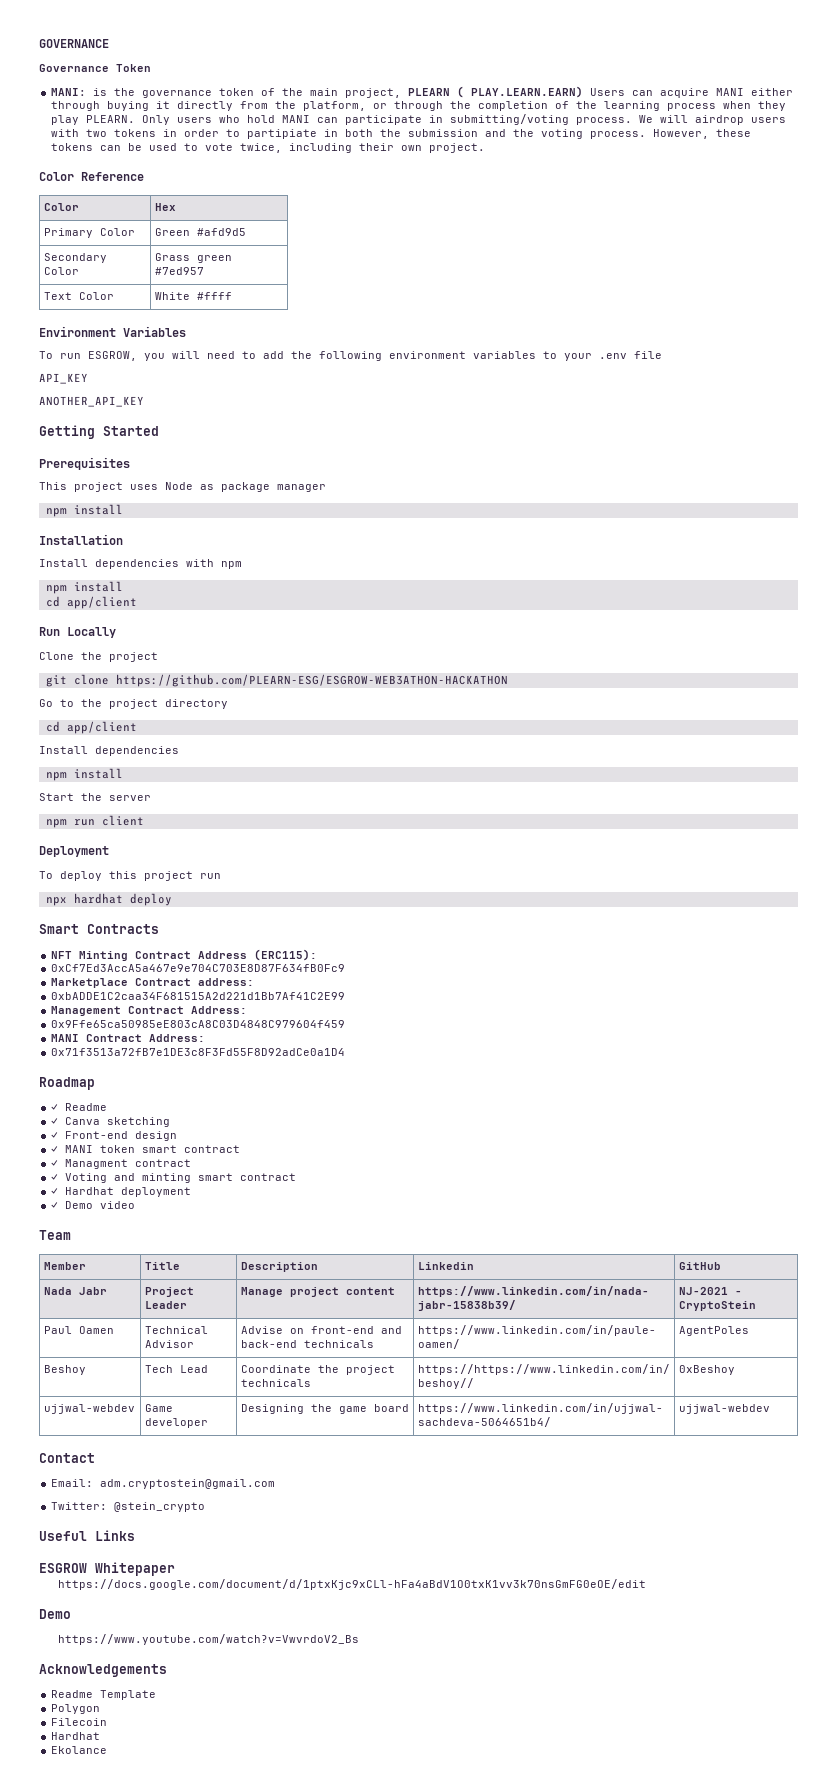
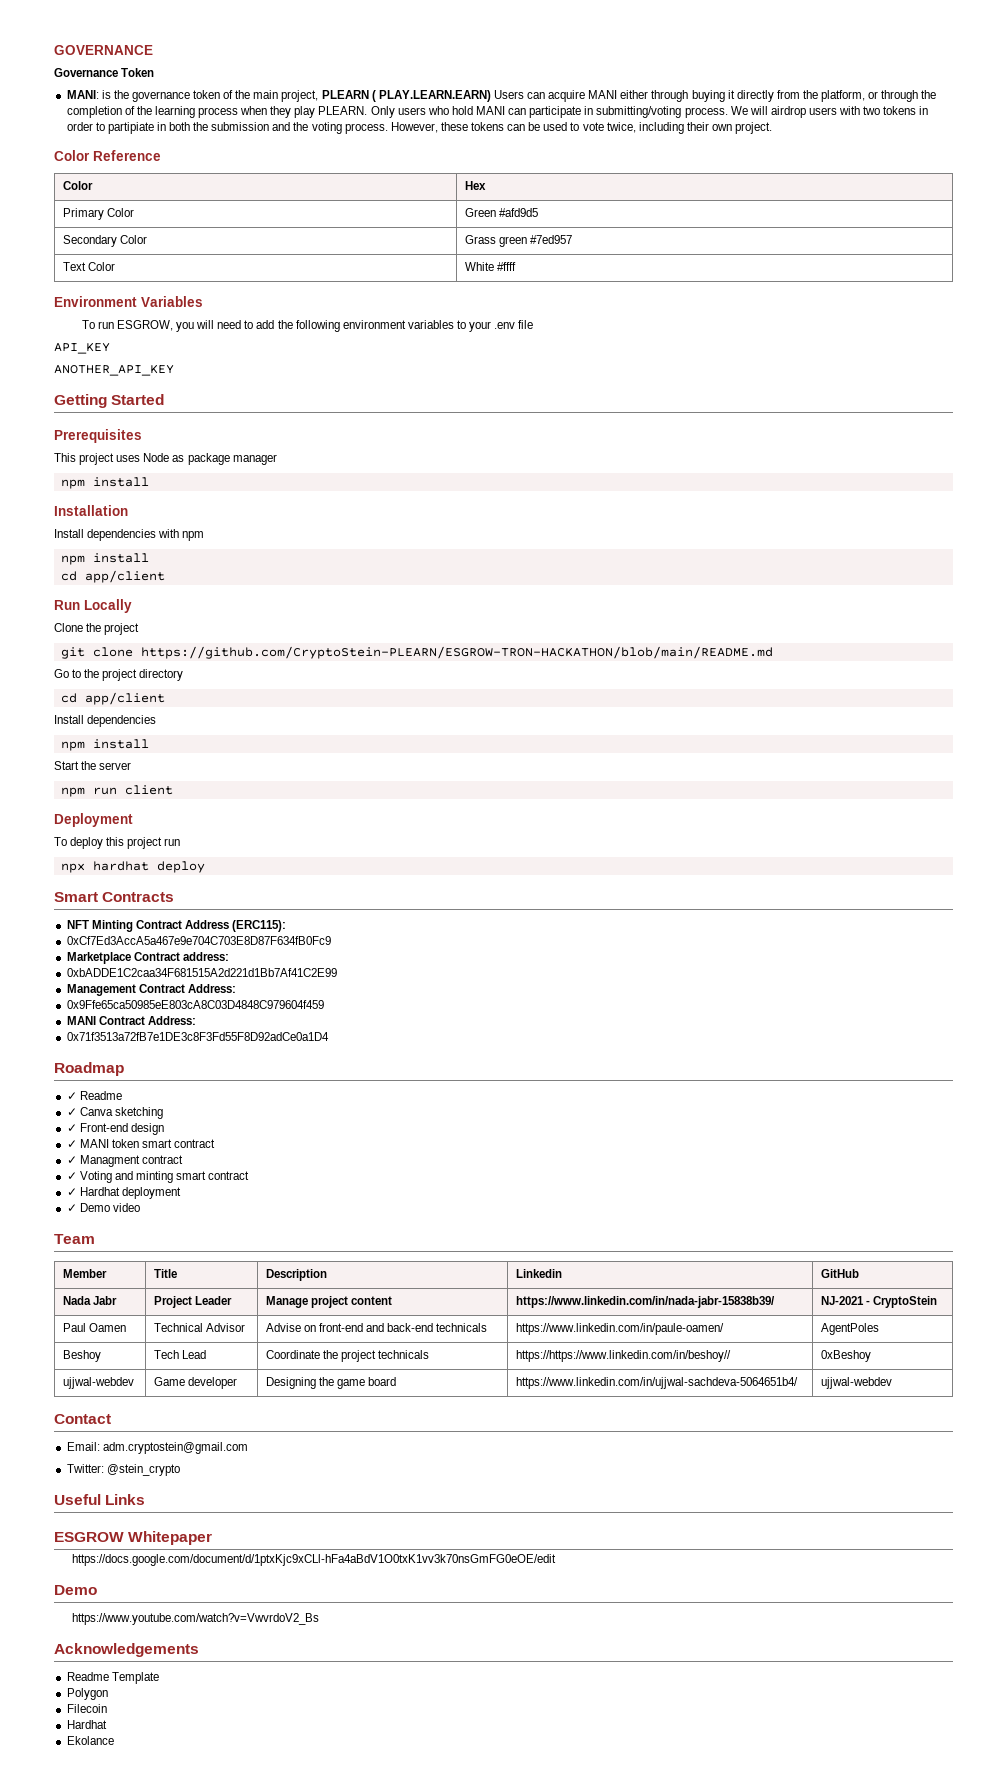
[115,674,508,687] https://github.com/PLEARN-ESG/ESGROW-WEB3ATHON-HACKATHON -> [140,646,773,659] https://github.com/CryptoStein-PLEARN/ESGROW-TRON-HACKATHON/blob/main/README.md

